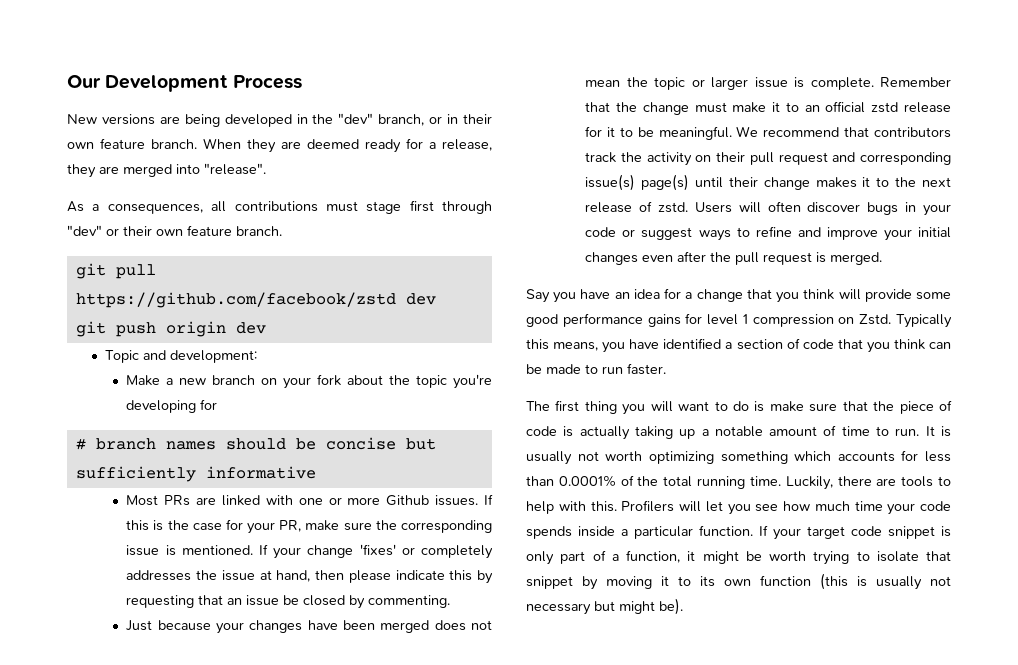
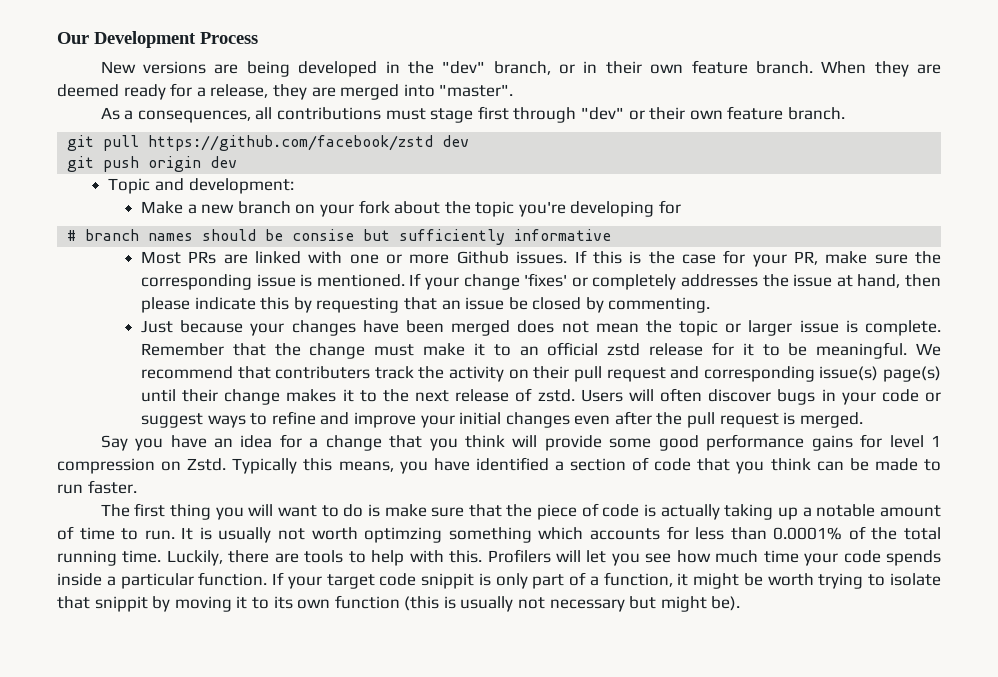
[204,163,266,175] "release". -> [439,84,514,97] "master".
[325,437,396,450] concise -> [292,229,355,241] consise
[874,127,951,138] contributors -> [275,366,371,379] contributers
[648,451,714,464] optimizing -> [364,527,443,543] optimzing
[888,526,935,539] snippet -> [421,573,475,589] snippit
[526,576,573,589] snippet -> [94,596,148,612] snippit

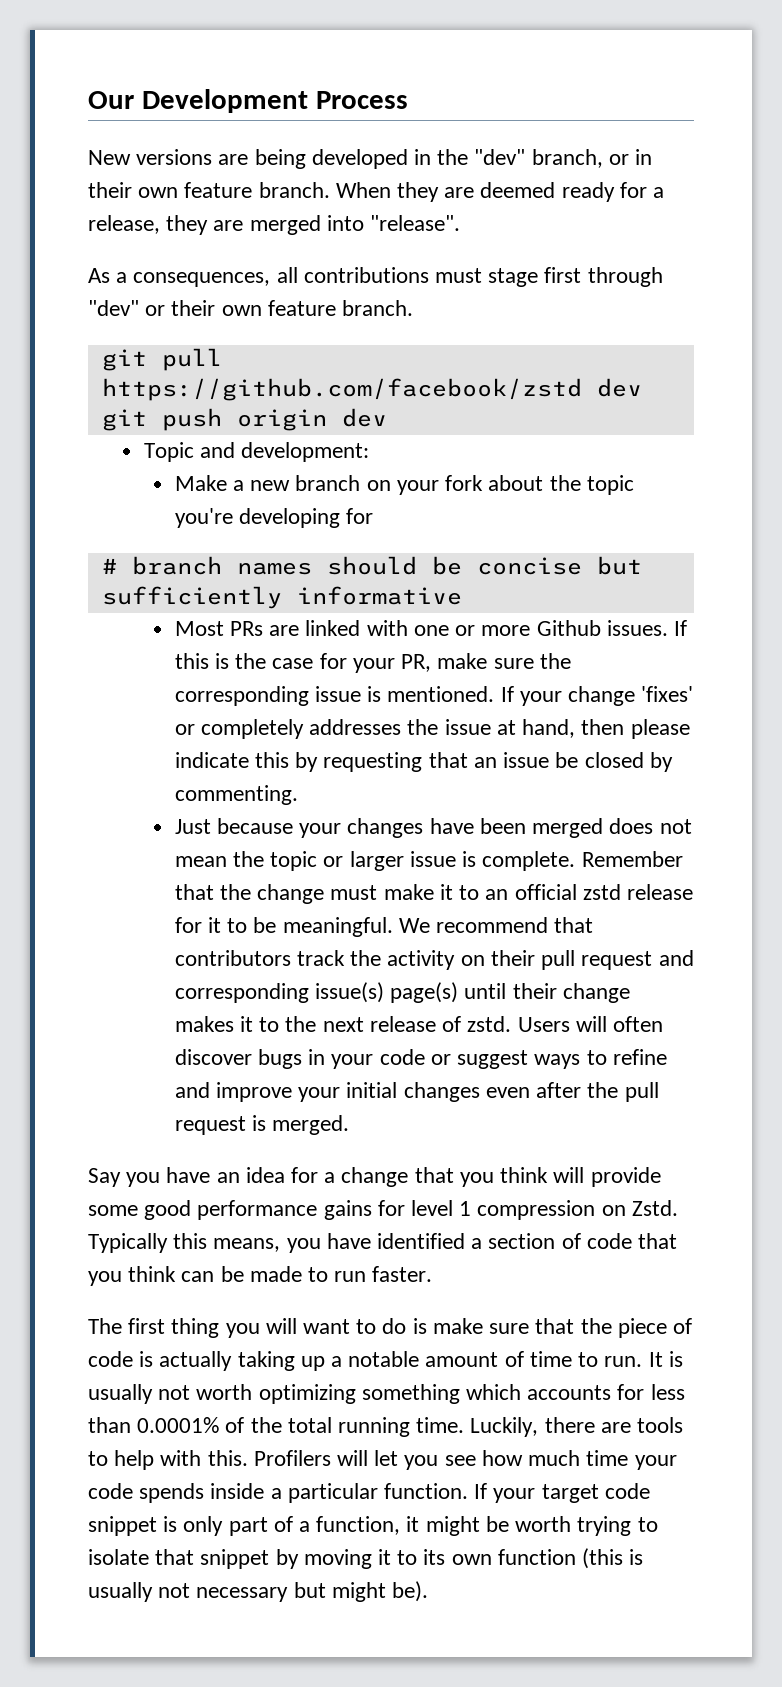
[439,84,514,97] "master". -> [370,215,461,231] "release".
[292,229,355,241] consise -> [476,557,582,575] concise
[275,366,371,379] contributers -> [174,950,291,966] contributors
[364,527,443,543] optimzing -> [258,1384,356,1404] optimizing
[421,573,475,589] snippit -> [88,1516,157,1536] snippet
[94,596,148,612] snippit -> [200,1549,270,1569] snippet

